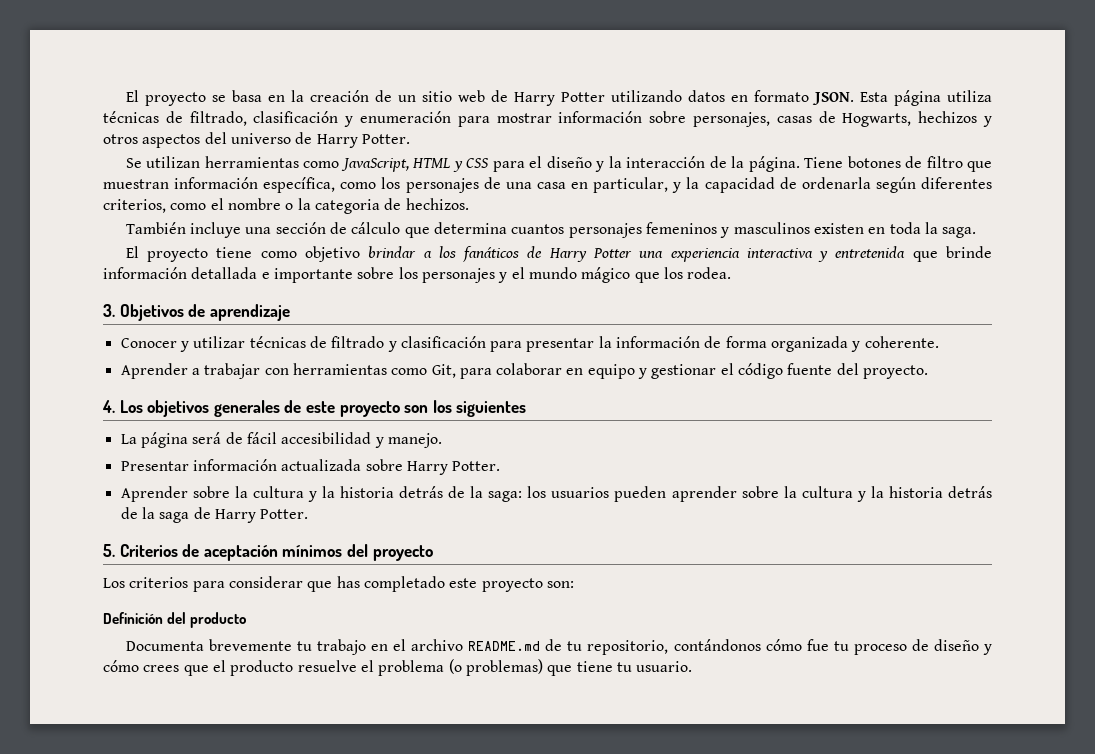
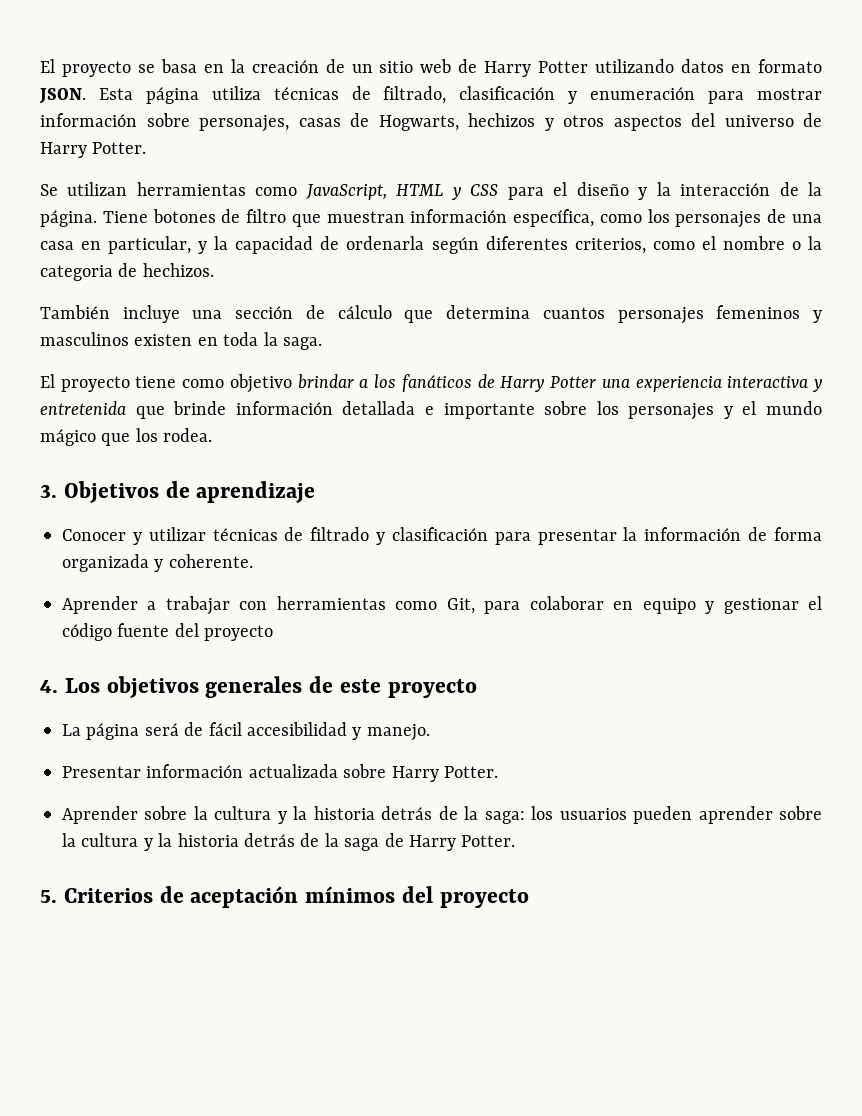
[863,365,929,379] proyecto. -> [204,625,274,641] proyecto
[404,400,527,417] son los siguientes -> (477, 688) none
[103,576,574,592] [103,612,247,628] [125,639,992,655] [103,659,693,676] // Los criterios para considerar que has completado este proyecto son: // Definición del producto // Documenta brevemente tu trabajo en el archivo README.md de tu repositorio, contándonos cómo fue tu proceso de diseño y cómo crees que el producto resuelve el problema (o problemas) que tiene tu usuario. -> (529, 898) none

